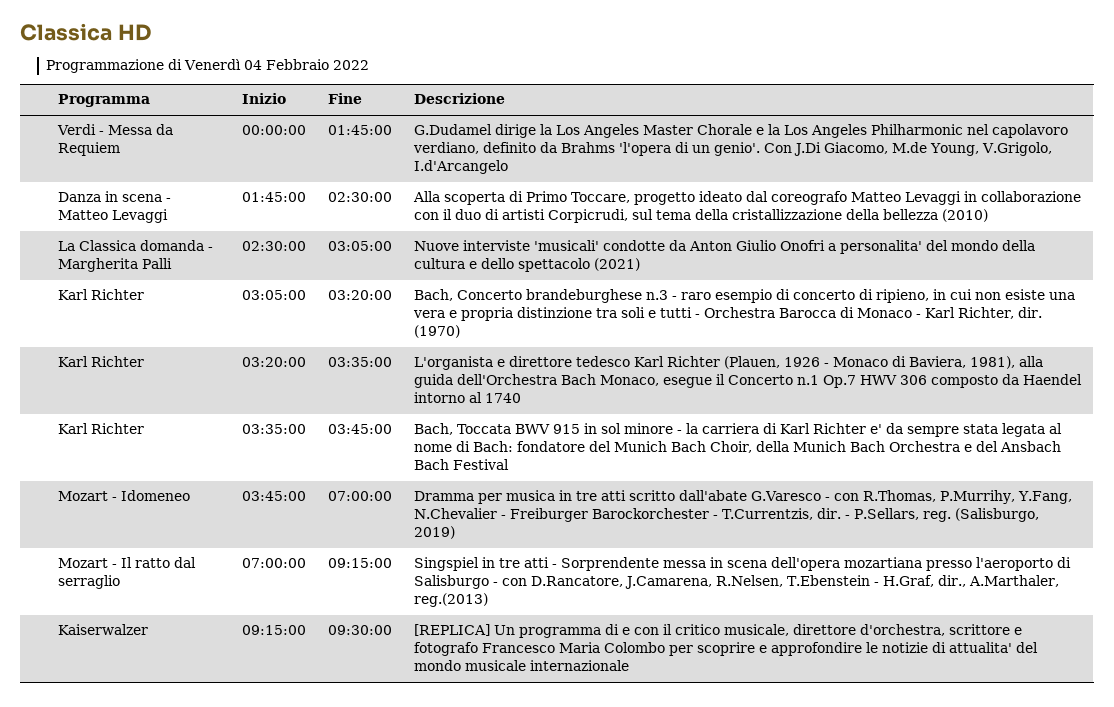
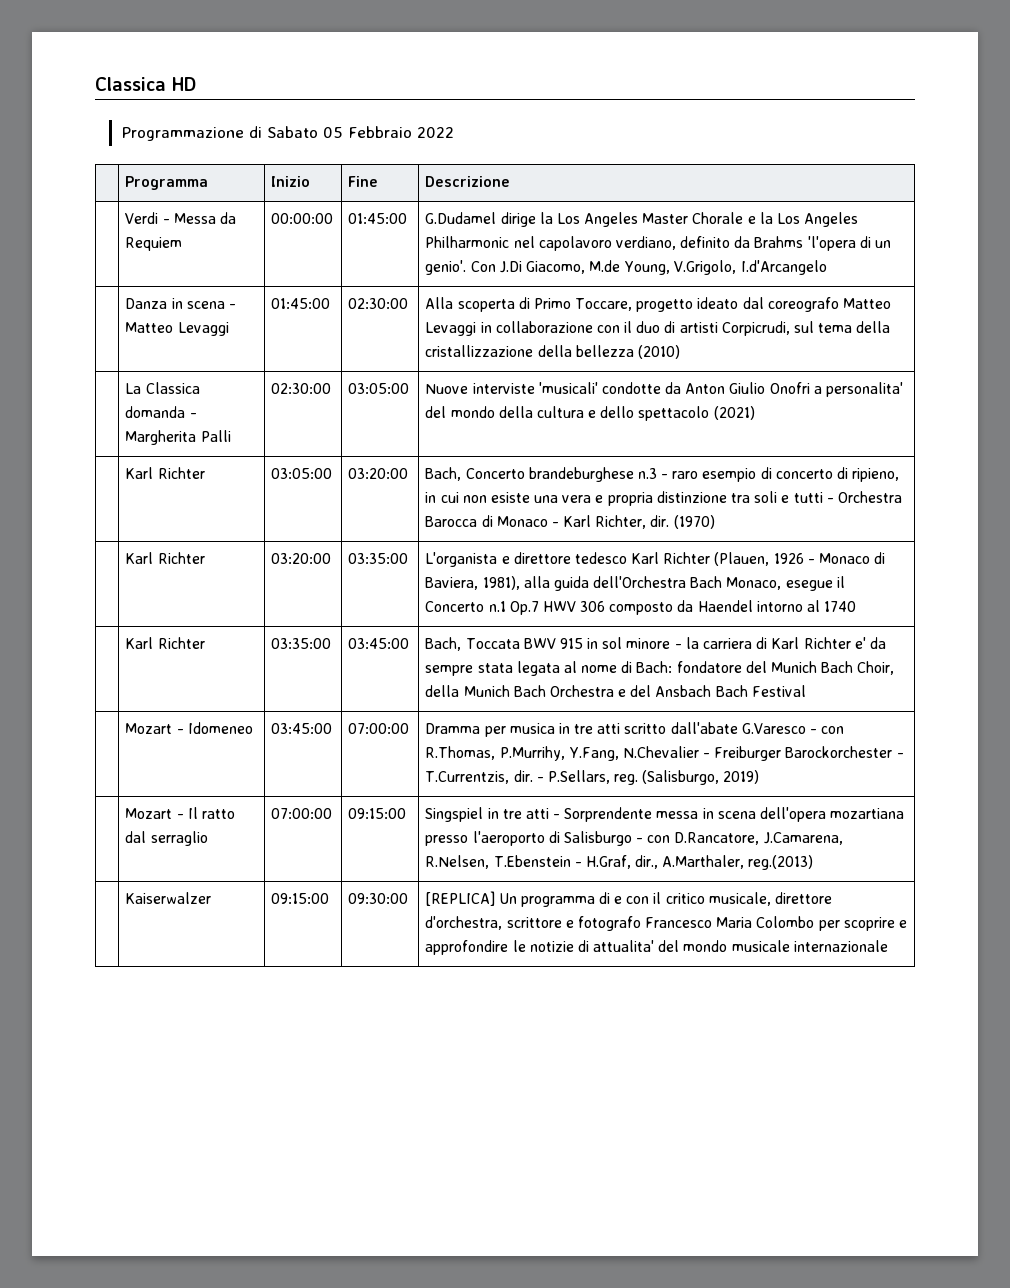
[184,59,263,70] Venerdì 04 -> [267,126,344,138] Sabato 05

